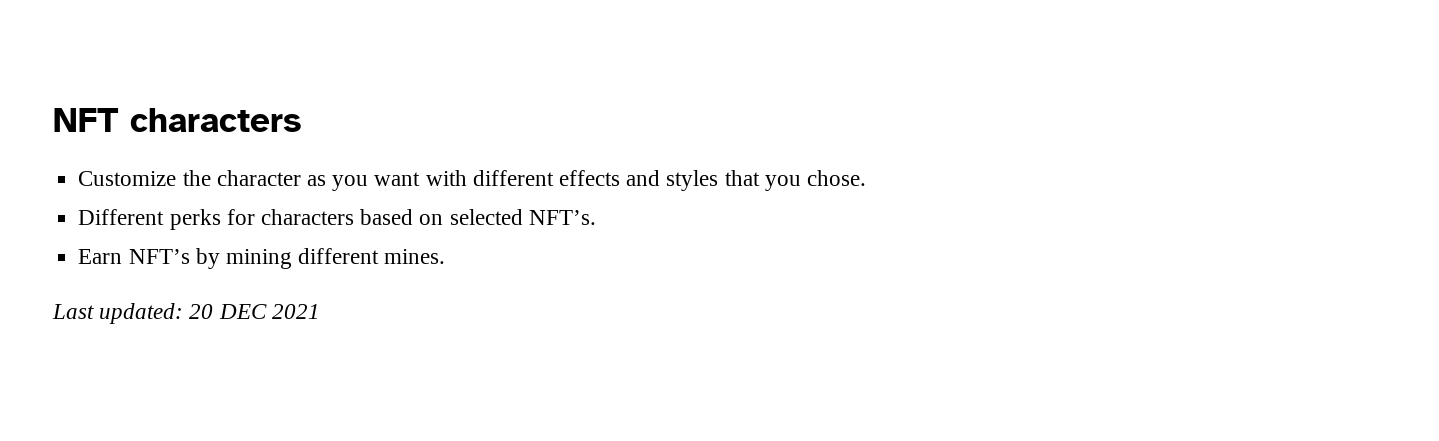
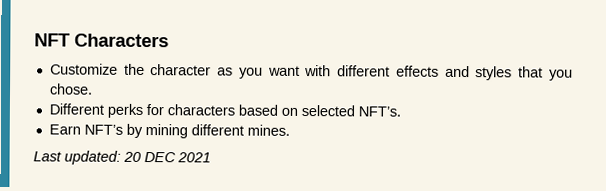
[130,108,302,132] characters -> [74,33,169,48] Characters

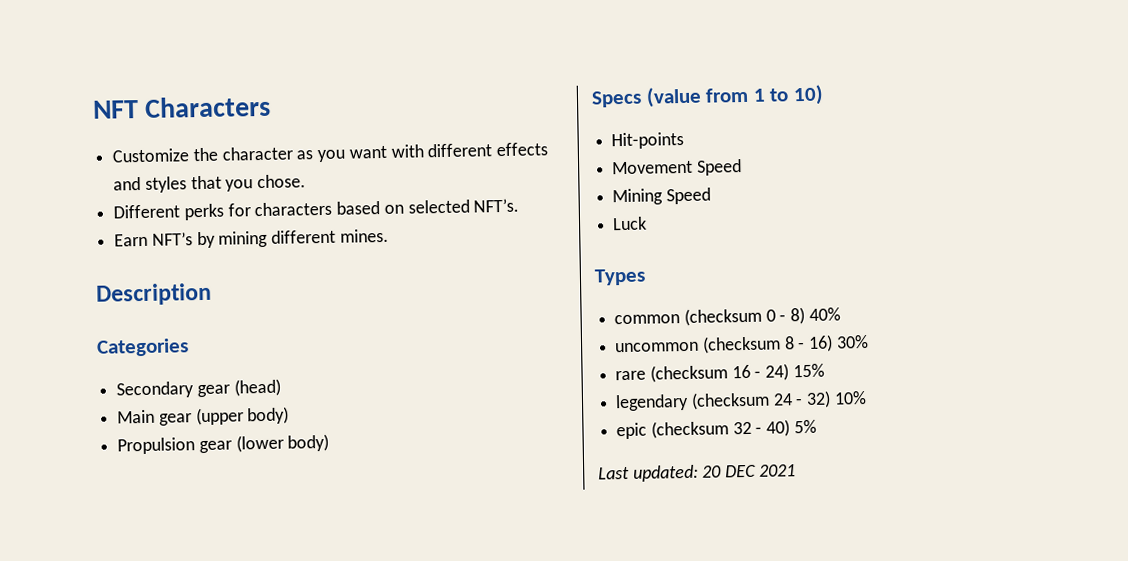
(290, 130) none -> [96,282,212,306] [96,338,189,357] [116,378,281,399] [117,406,290,426] [117,433,330,455] [591,84,824,108] [611,131,685,150] [612,159,742,176] [612,187,711,206] [612,216,648,231] [594,268,646,286] [614,307,841,327] [615,334,869,354] [615,363,825,383] [615,390,867,412] [616,419,817,440] // Description // Categories // Secondary gear (head) // Main gear (upper body) // Propulsion gear (lower body) // Specs (value from 1 to 10) // Hit-points // Movement Speed // Mining Speed // Luck // Types // common (checksum 0 - 8) 40% // uncommon (checksum 8 - 16) 30% // rare (checksum 16 - 24) 15% // legendary (checksum 24 - 32) 10% // epic (checksum 32 - 40) 5%

